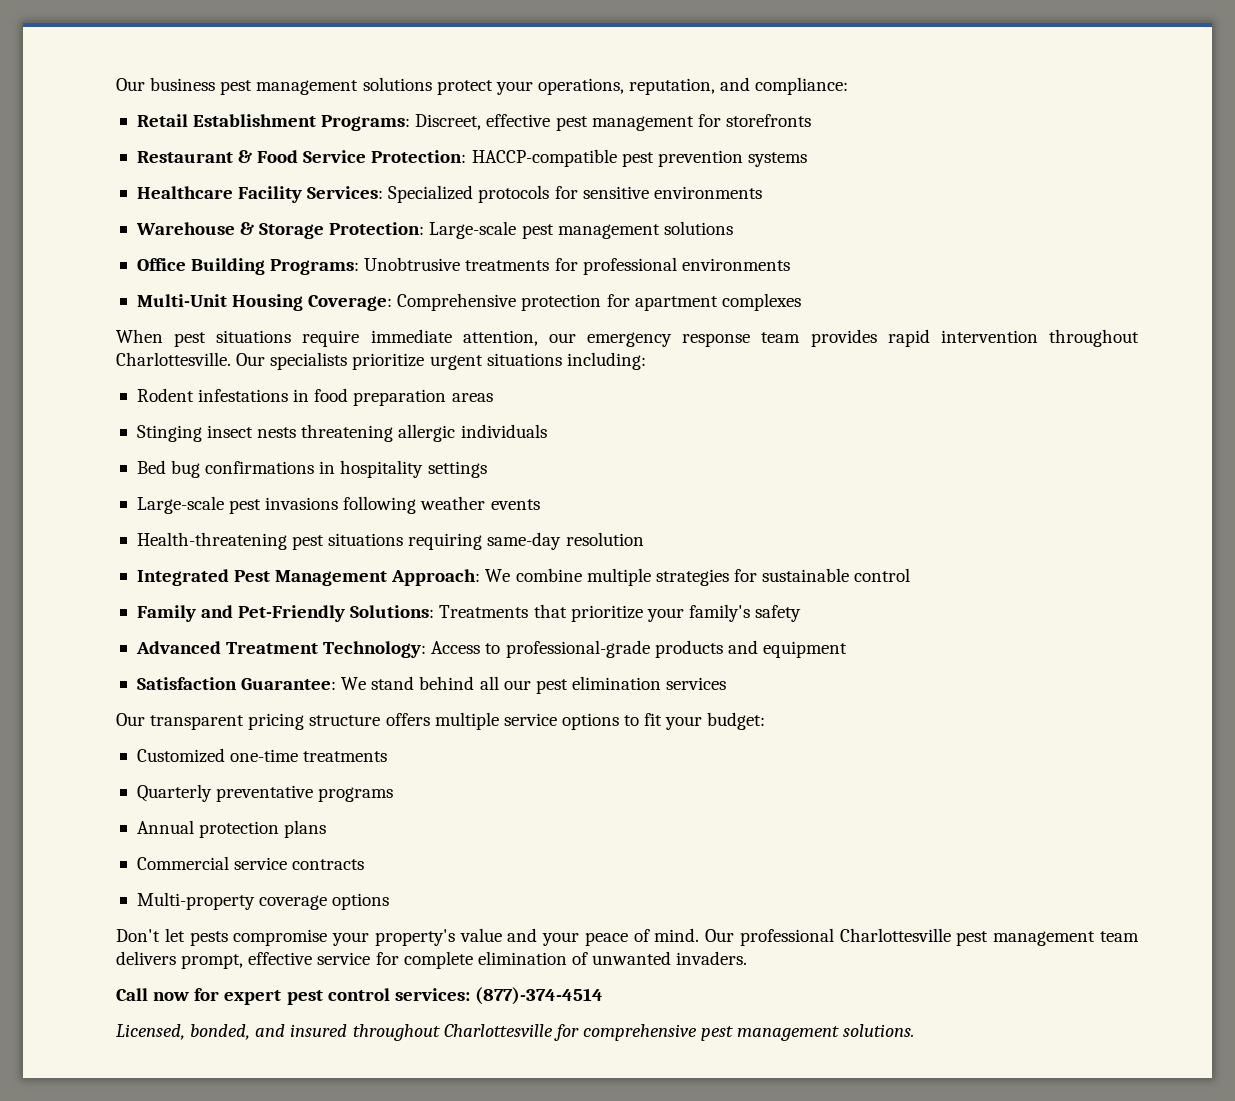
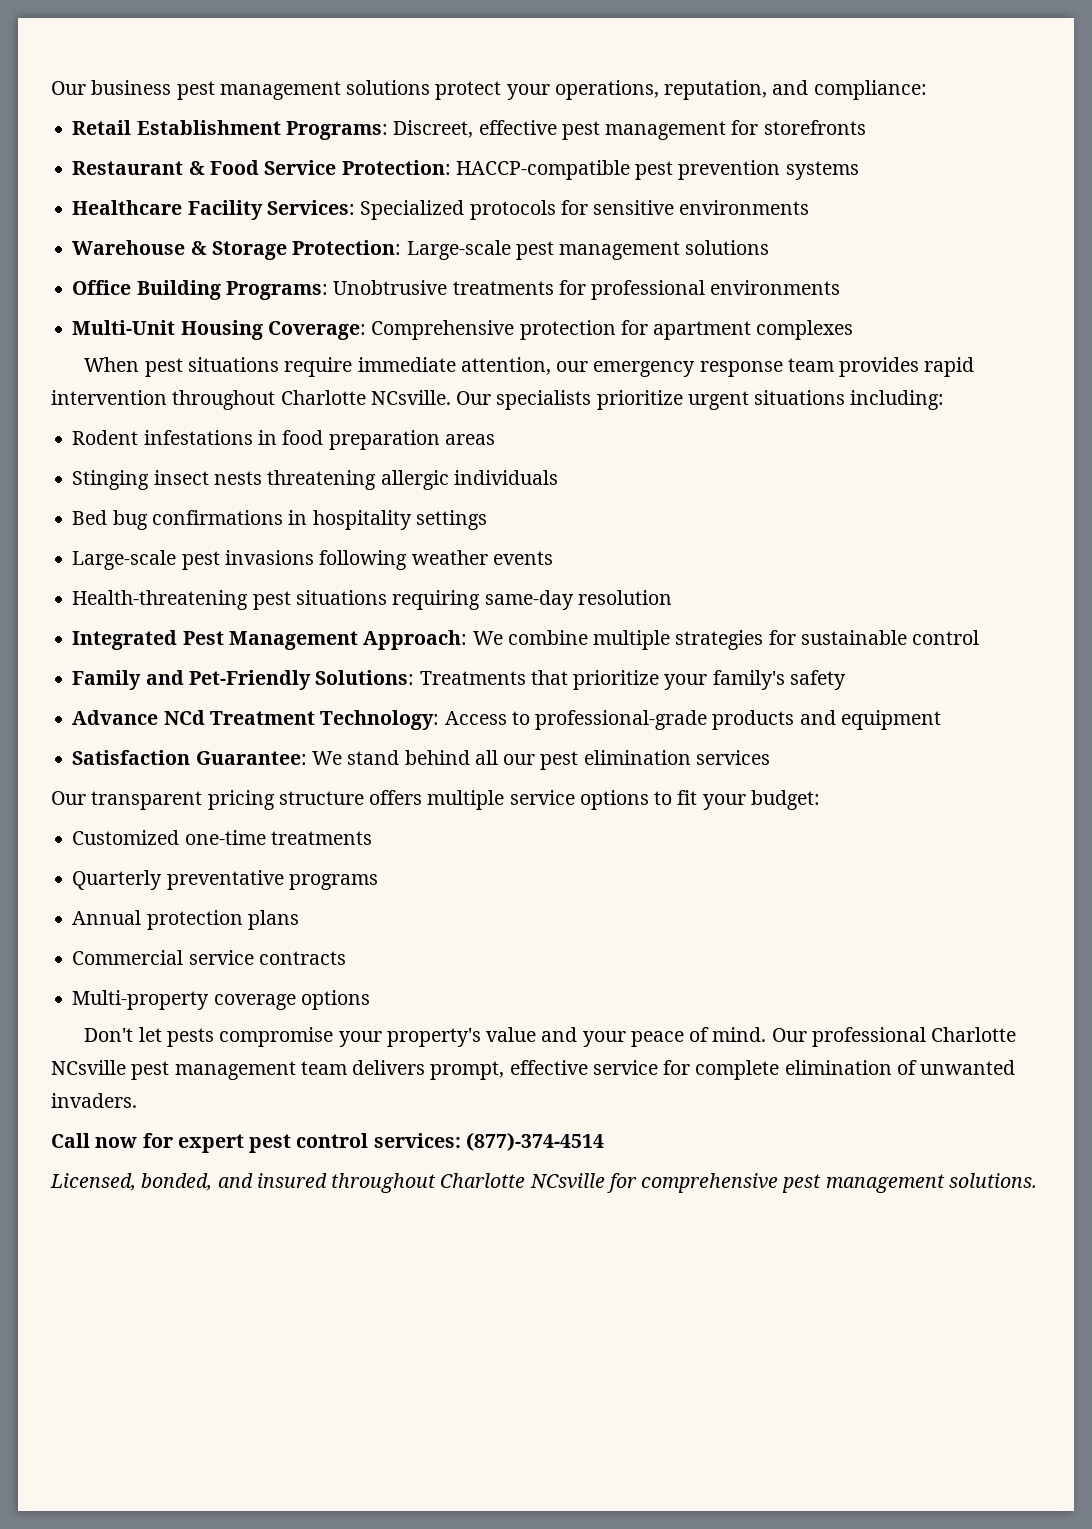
[116,352,231,366] Charlottesville. -> [280,390,451,405] Charlotte NCsville.
[135,641,221,654] Advanced -> [72,710,205,725] Advance NCd
[839,928,951,942] Charlottesville -> [931,1027,1017,1042] [51,1060,126,1075] Charlotte NCsville
[443,1024,553,1037] Charlottesville -> [440,1173,605,1188] Charlotte NCsville

